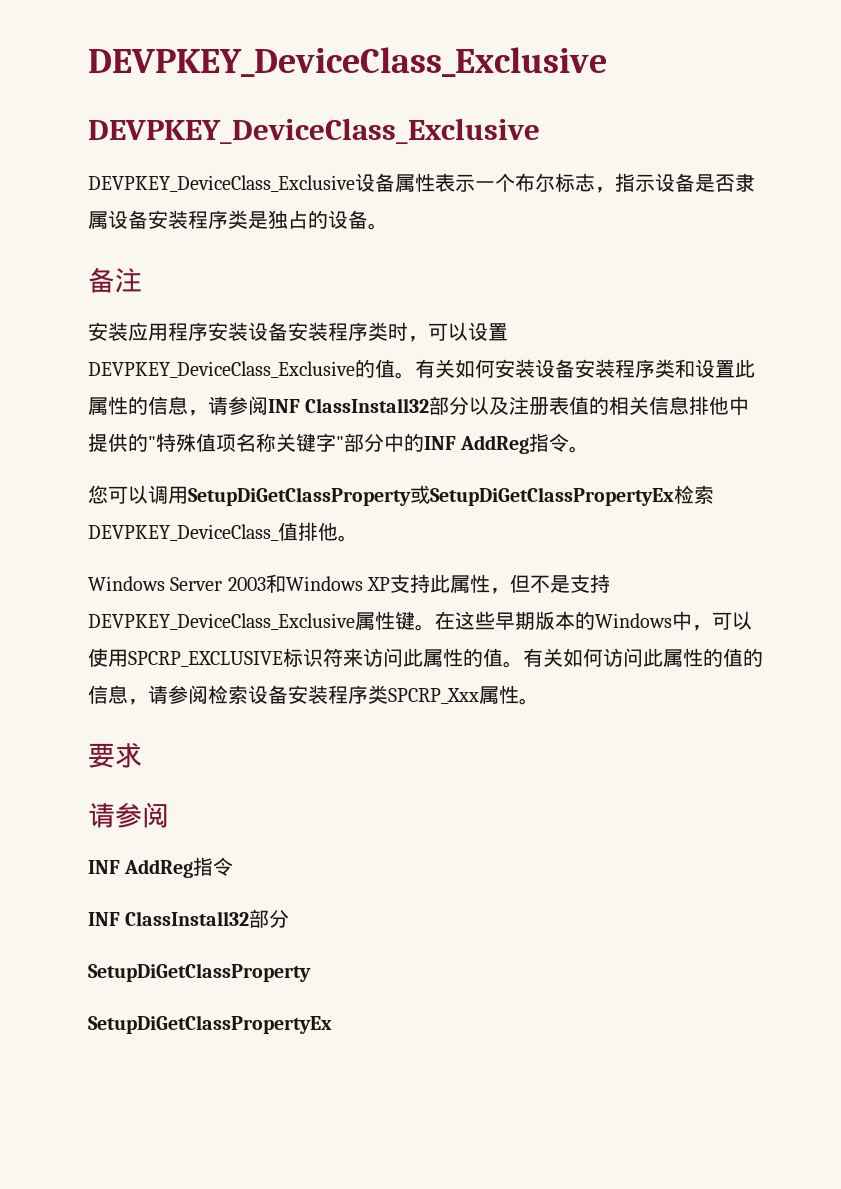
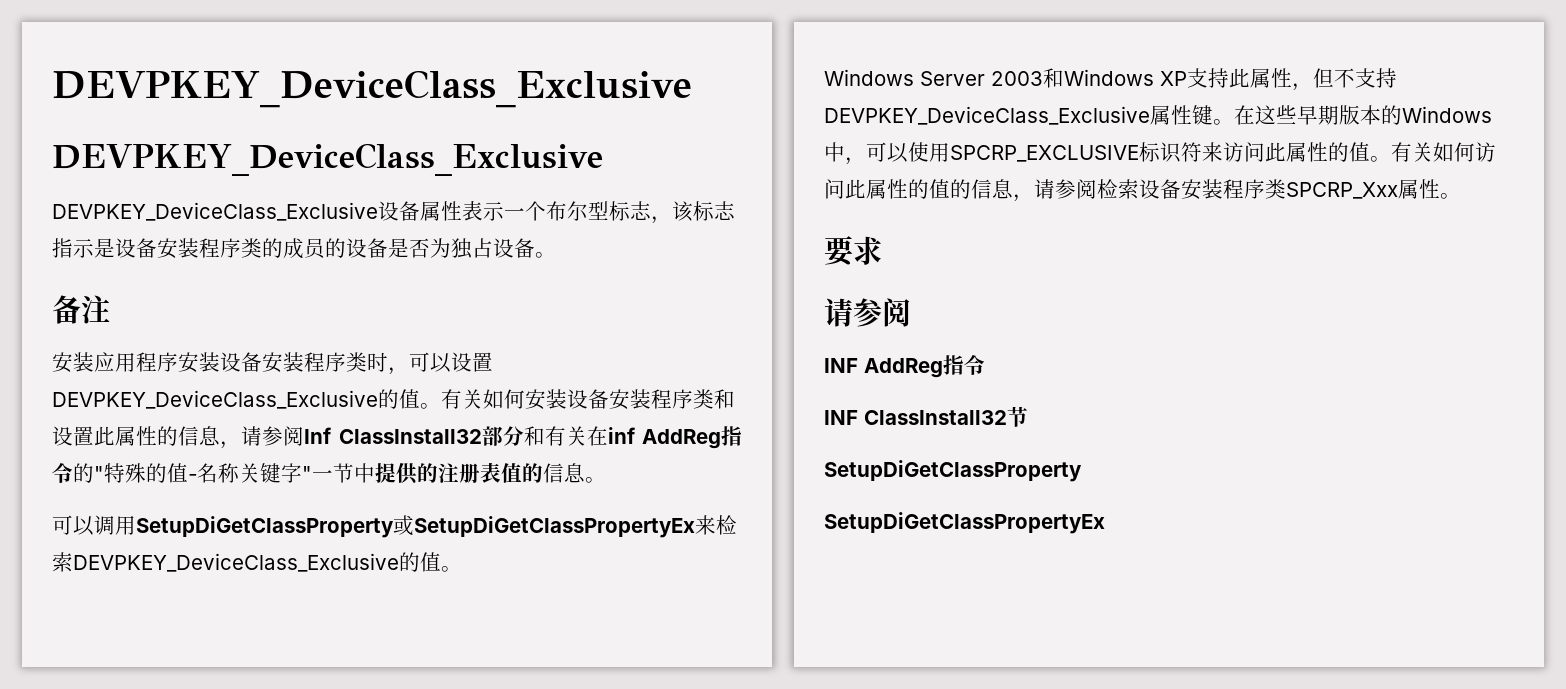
[555,173,755,193] [88,210,328,229] 标志，指示设备是否隶属设备安装程序类是独占的 -> [588,201,735,224] [52,238,493,259] 型标志，该标志指示是设备安装程序类的成员的设备是否为独占
[268,396,750,415] [88,433,128,452] INF ClassInstall32部分以及注册表值的相关信息排他中提供 -> [304,426,742,449] [52,463,73,483] Inf ClassInstall32部分和有关在inf AddReg指令
[196,433,236,452] 值项 -> [146,463,197,483] 的值-
[344,433,590,454] [88,485,108,504] 部分中的INF AddReg指令。 // 您 -> [312,462,606,485] 一节中提供的注册表值的信息。 //
[674,485,714,504] [88,522,338,541] 检索DEVPKEY_DeviceClass_值排他 -> [695,515,737,535] [52,552,441,572] 来检索DEVPKEY_DeviceClass_Exclusive的值
[550,575,571,593] 是 -> (1355, 78) none
[249,909,290,928] 部分 -> [1007,406,1028,427] 节

